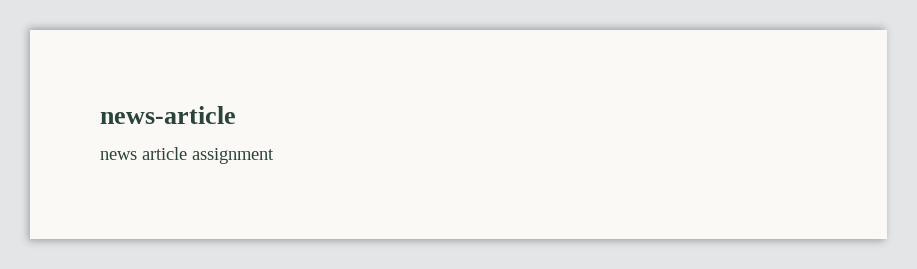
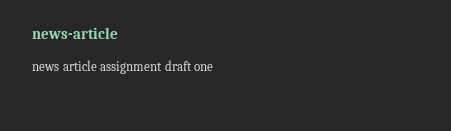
(274, 156) none -> [164,60,214,71] draft one

